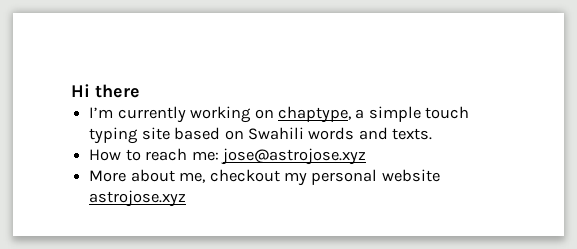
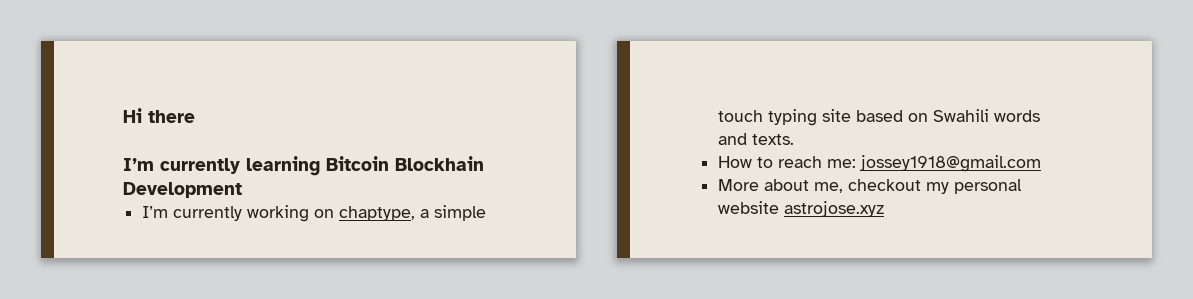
(140, 91) none -> [123,156,484,176] [123,182,242,198] // I’m currently learning Bitcoin Blockhain Development
[220,148,366,165] jose@astrojose.xyz -> [859,155,1042,172] jossey1918@gmail.com

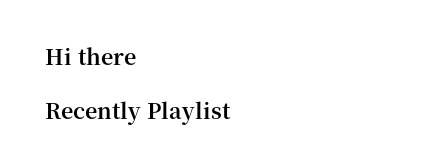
[123,156,484,176] [123,182,242,198] [142,205,487,222] [718,109,1041,126] [718,133,795,145] [718,155,1042,172] [718,179,1023,194] [718,201,885,217] I’m currently learning Bitcoin Blockhain Development // I’m currently working on chaptype, a simple touch typing site based on Swahili words and texts. // How to reach me: jossey1918@gmail.com // More about me, checkout my personal website astrojose.xyz -> [45,101,231,125] Recently Playlist

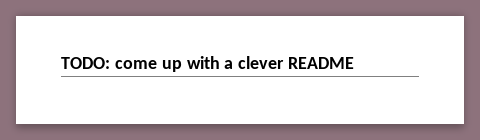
[45,47,136,65] [45,101,231,125] Hi there // Recently Playlist -> [61,56,355,72] TODO: come up with a clever README

